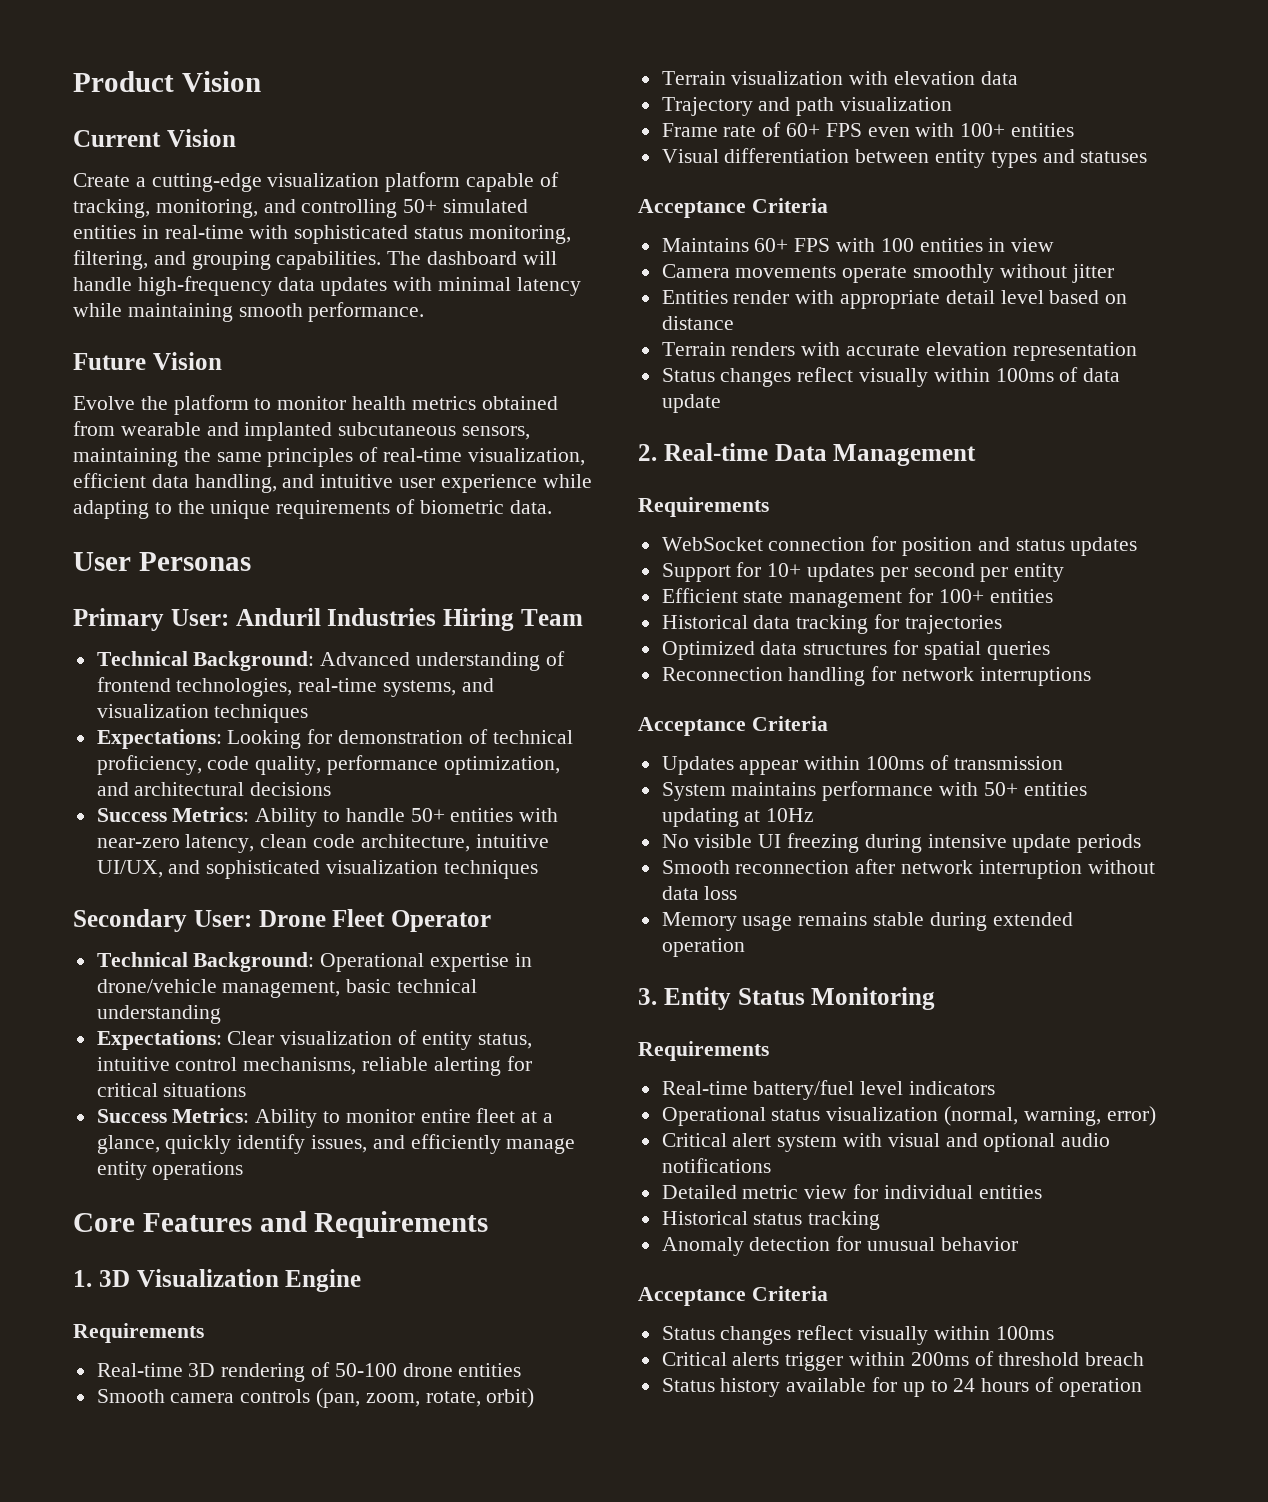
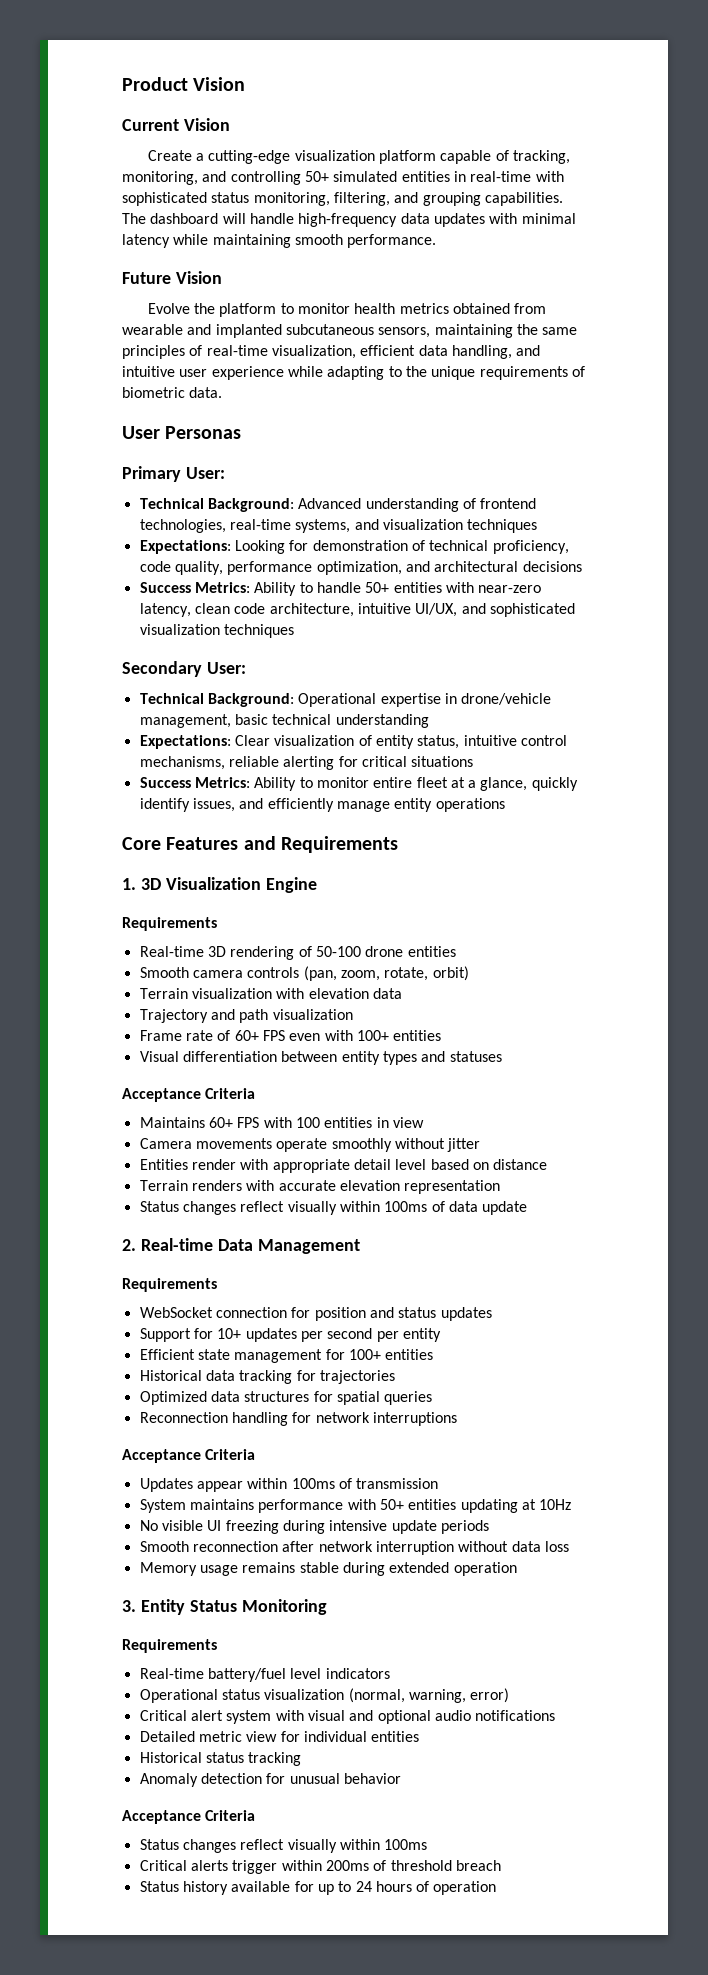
[235,608,583,631] Anduril Industries Hiring Team -> (225, 473) none
[258,909,491,932] Drone Fleet Operator -> (246, 668) none

